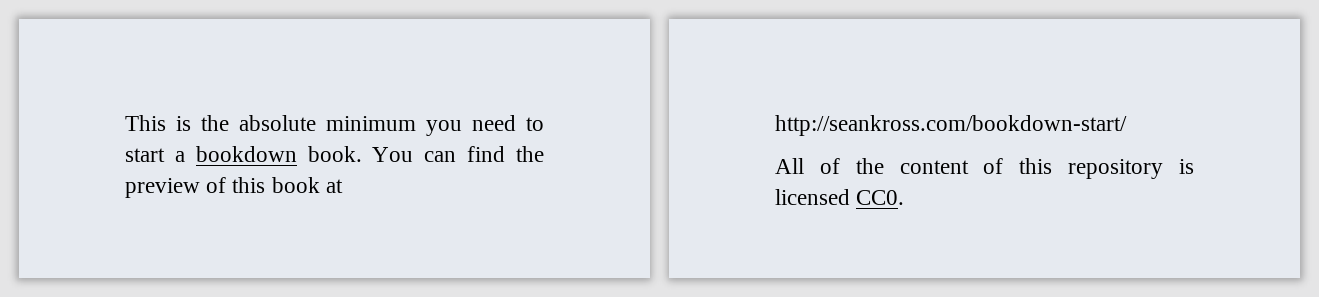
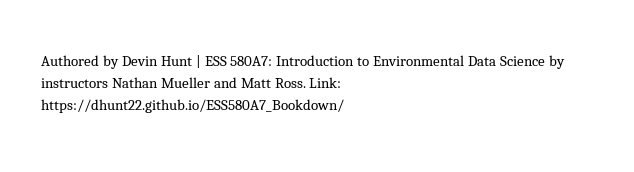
[125,115,544,136] [125,146,544,162] [125,177,343,198] [775,115,1127,136] [775,158,1194,179] [775,189,905,205] This is the absolute minimum you need to start a bookdown book. You can find the preview of this book at http://seankross.com/bookdown-start/ // All of the content of this repository is licensed CC0. -> [41,55,565,69] [41,77,342,88] [41,99,344,113] Authored by Devin Hunt | ESS 580A7: Introduction to Environmental Data Science by instructors Nathan Mueller and Matt Ross. Link: https://dhunt22.github.io/ESS580A7_Bookdown/

